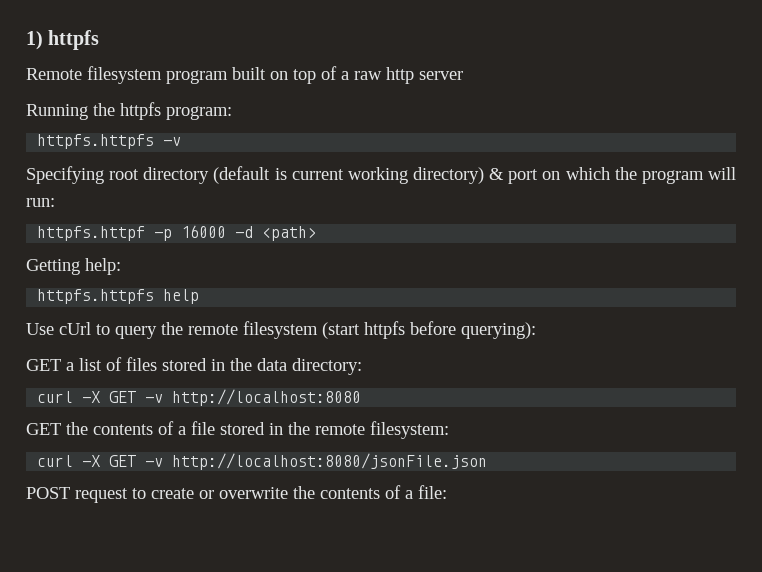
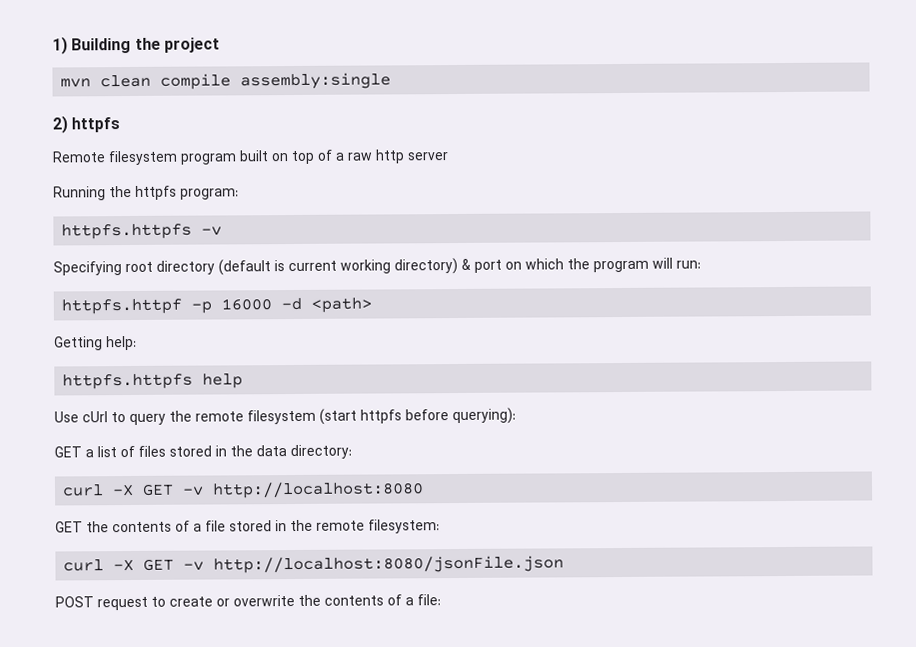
(43, 40) none -> [71,37,220,54] [60,72,392,90] [52,115,68,134] Building the project // mvn clean compile assembly:single // 2)

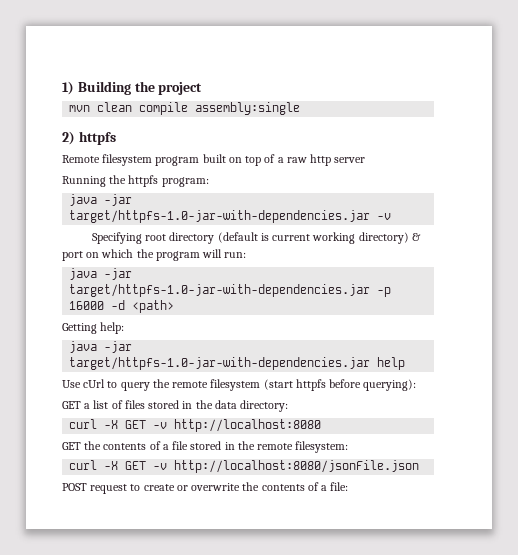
[61,223,193,240] httpfs.httpfs -> [69,194,133,206] [69,210,371,223] java -jar target/httpfs-1.0-jar-with-dependencies.jar
[61,298,183,315] httpfs.httpf -> [69,268,133,280] [69,284,371,297] java -jar target/httpfs-1.0-jar-with-dependencies.jar
[62,373,194,390] httpfs.httpfs -> [69,341,133,353] [69,357,371,370] java -jar target/httpfs-1.0-jar-with-dependencies.jar

